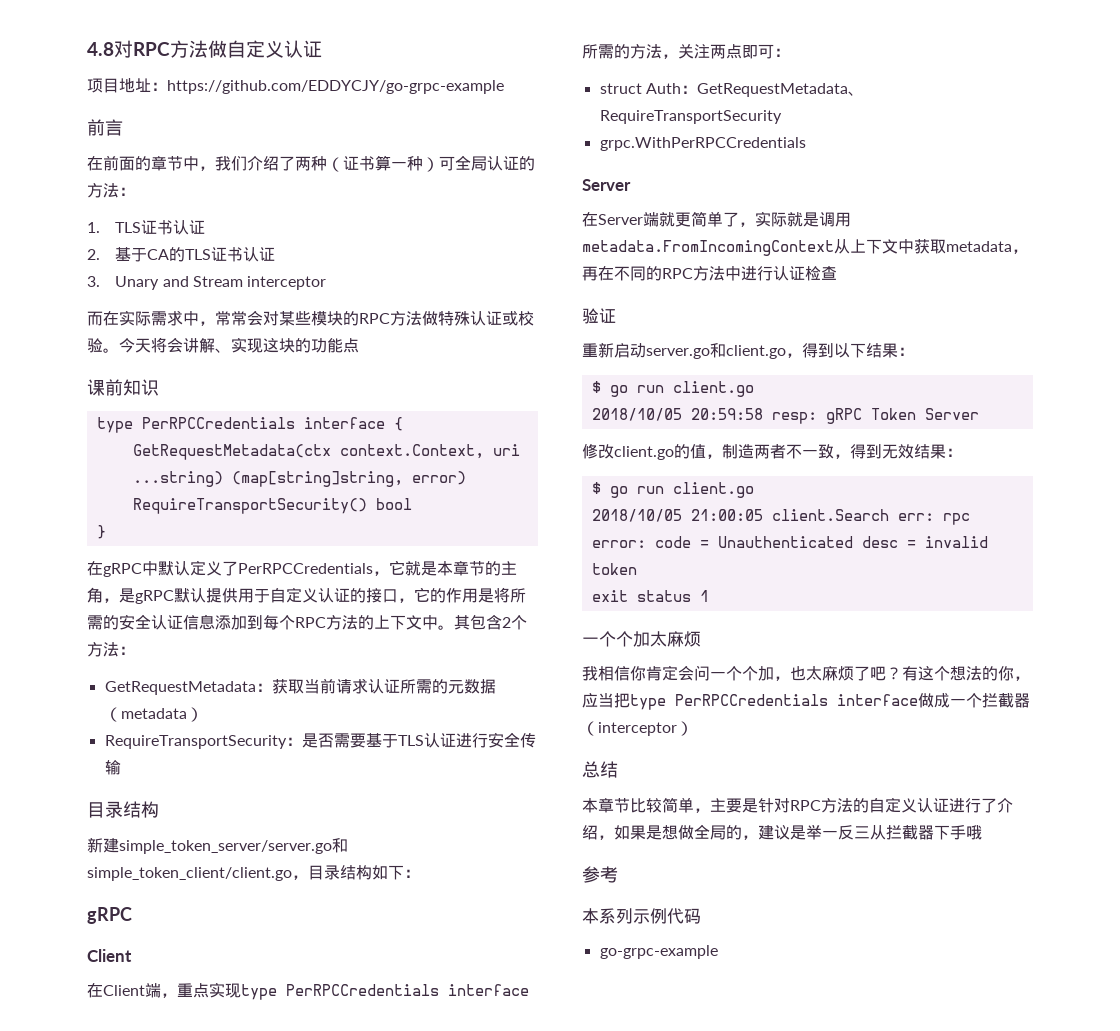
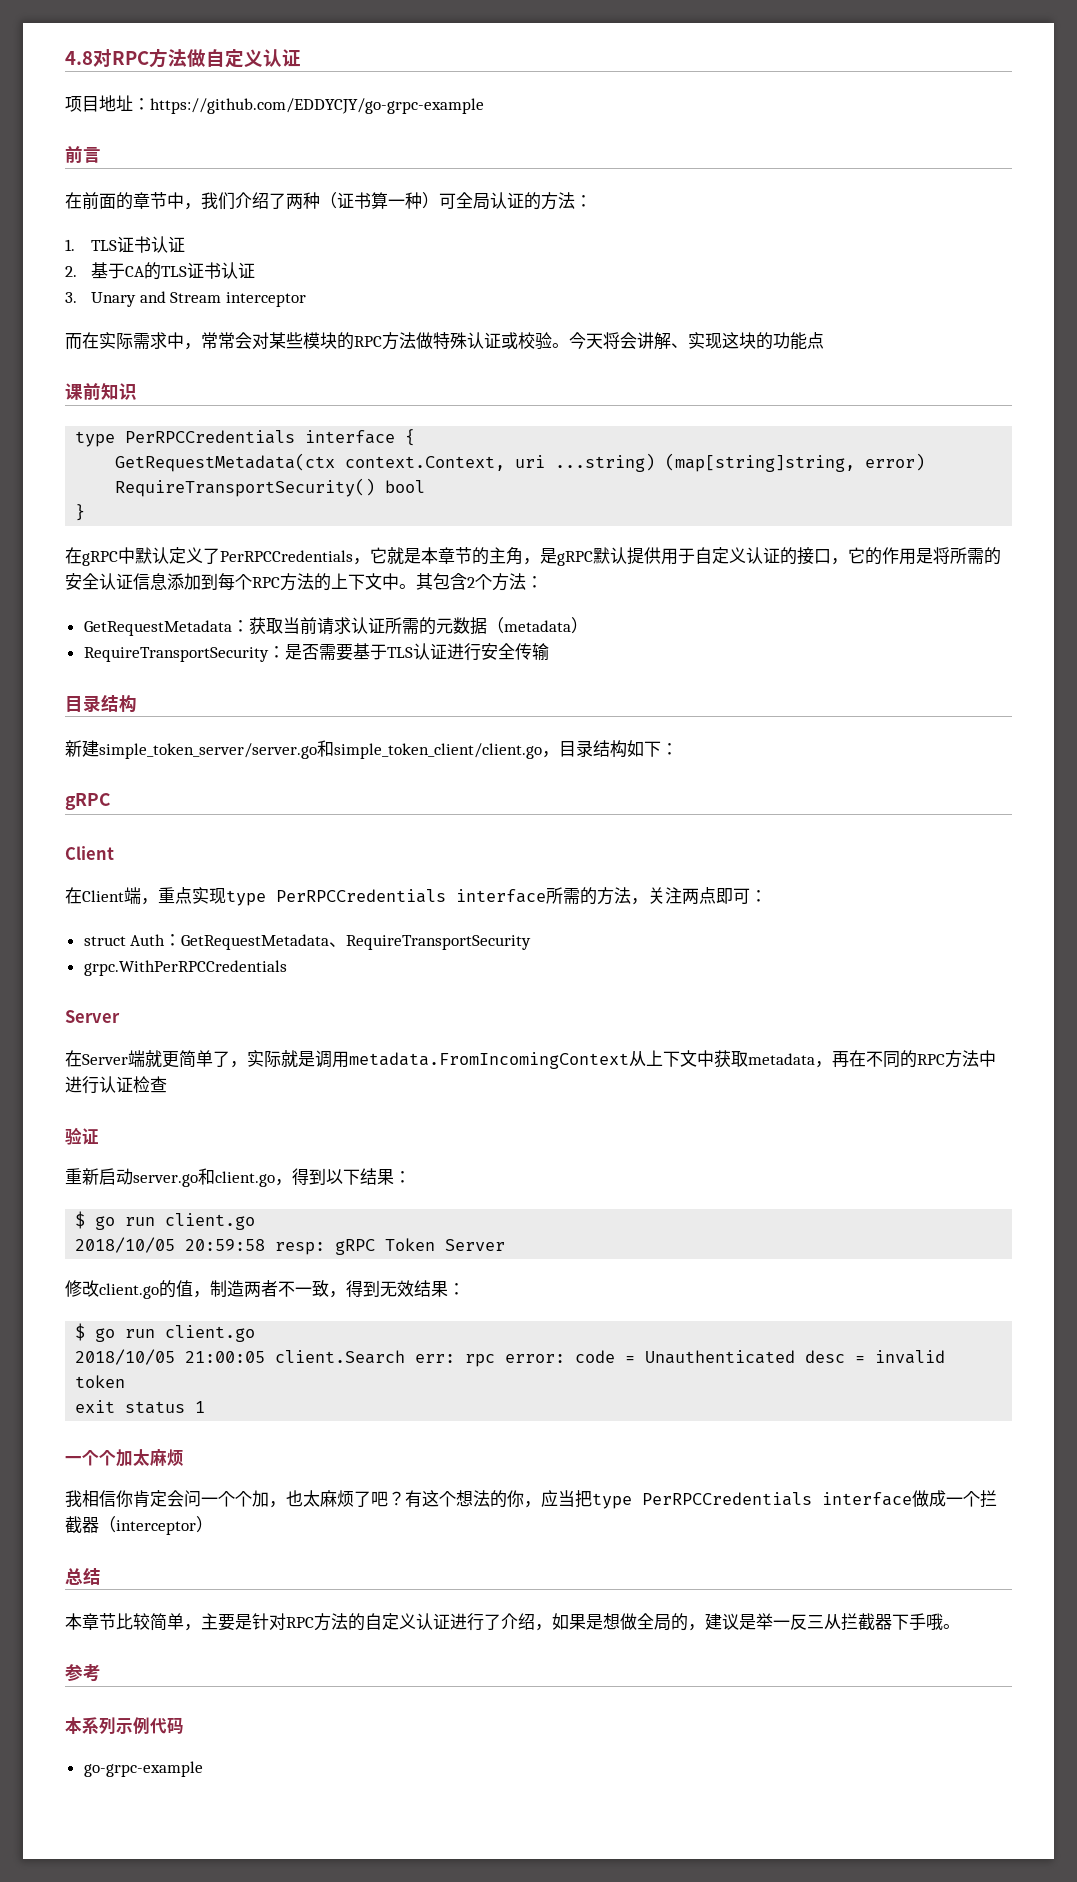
(982, 832) none -> [943,1624,960,1629] 。

